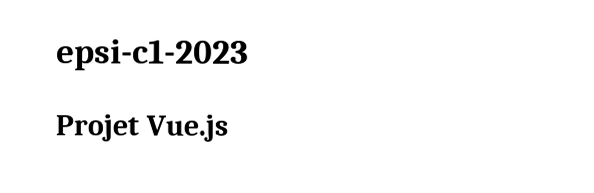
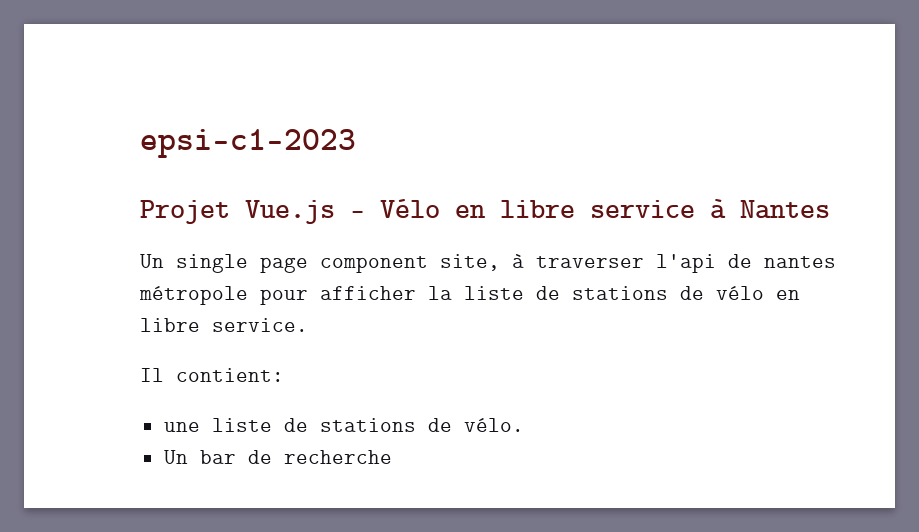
(228, 128) none -> [350,199,830,219] [140,254,836,273] [139,286,800,305] [140,318,308,332] [140,368,284,382] [163,418,524,432] [163,450,392,464] - Vélo en libre service à Nantes // Un single page component site, à traverser l'api de nantes métropole pour afficher la liste de stations de vélo en libre service. // Il contient: // une liste de stations de vélo. // Un bar de recherche

